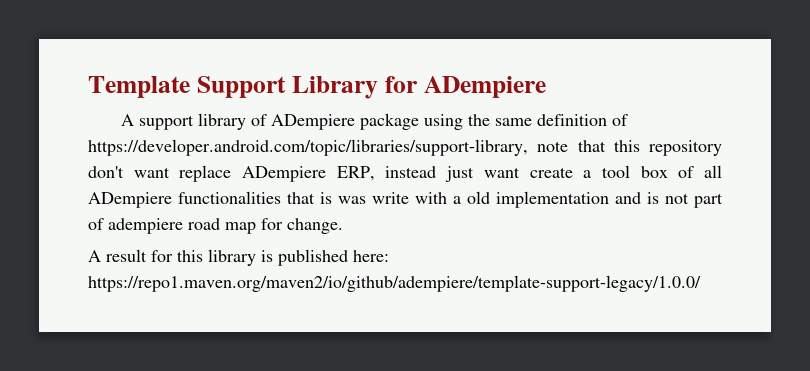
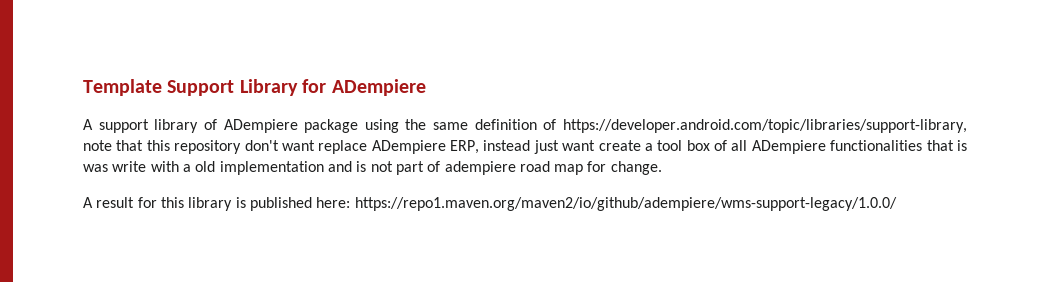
[88,275,701,292] https://repo1.maven.org/maven2/io/github/adempiere/template-support-legacy/1.0.0/ -> [354,197,897,211] https://repo1.maven.org/maven2/io/github/adempiere/wms-support-legacy/1.0.0/

